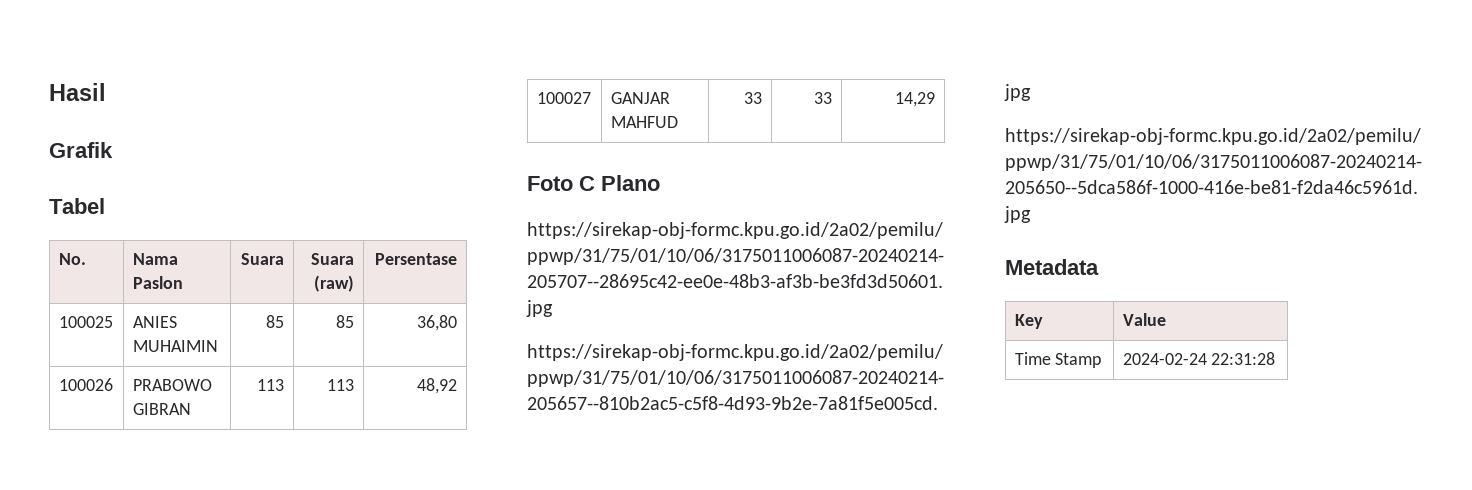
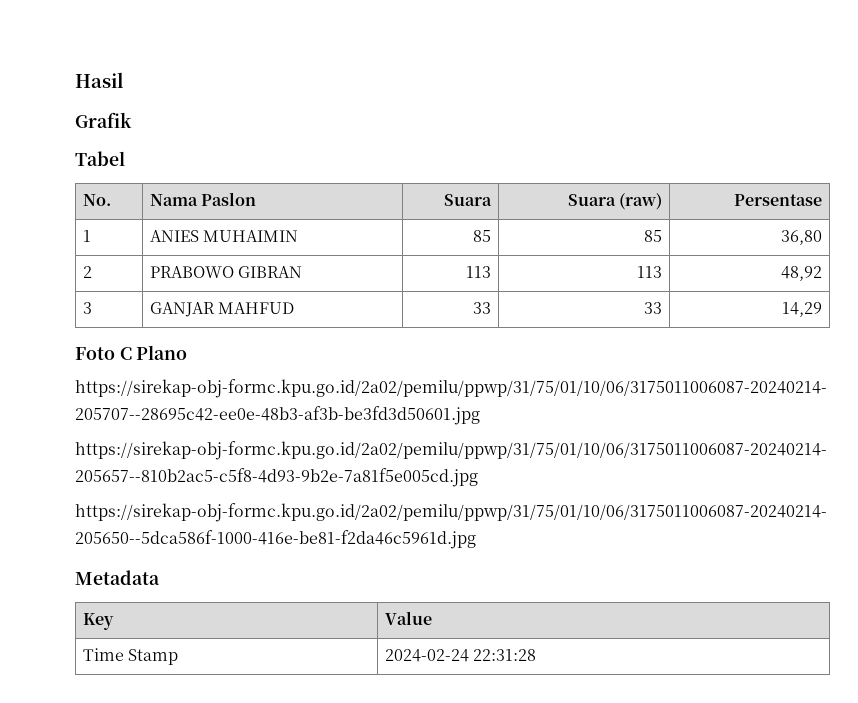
[58,316,113,328] 100025 -> [82,230,91,242] 1
[58,378,113,391] 100026 -> [82,266,92,278] 2
[536,92,591,104] 100027 -> [82,302,92,314] 3

